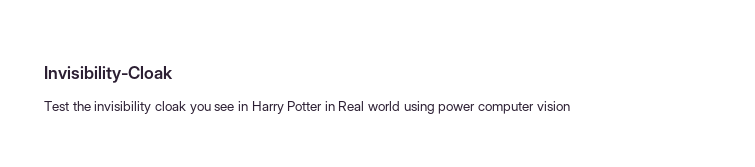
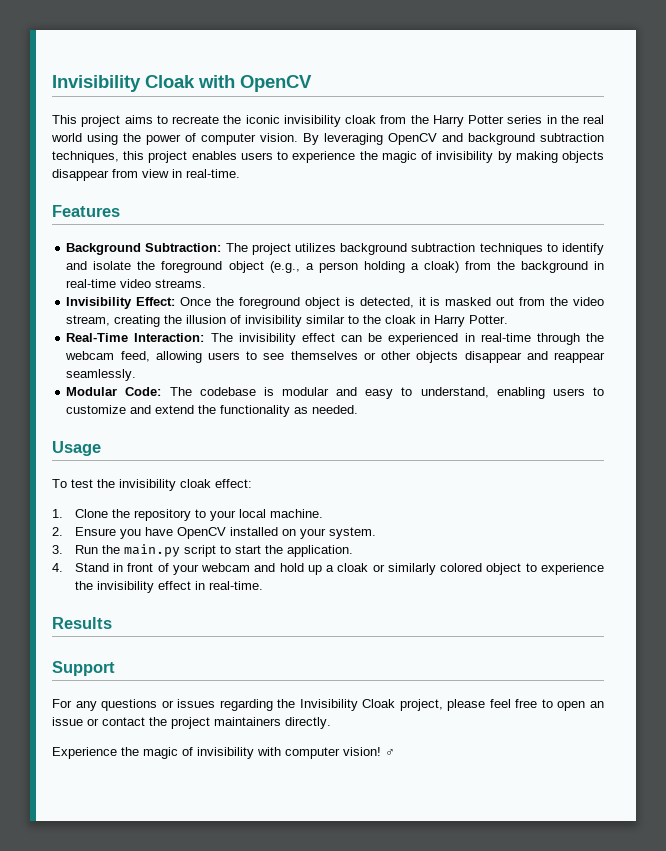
[44,66,173,83] [44,101,570,114] Invisibility-Cloak // Test the invisibility cloak you see in Harry Potter in Real world using power computer vision -> [52,75,312,92] [52,115,604,127] [51,133,604,145] [52,151,604,163] [52,169,240,181] [52,205,120,217] [66,243,604,255] [66,261,604,273] [66,279,207,288] [66,297,604,309] [66,315,509,327] [66,333,605,345] [65,351,606,363] [66,369,137,381] [66,387,604,399] [66,405,359,417] [52,441,101,456] [52,479,252,491] [52,509,323,521] [52,527,376,539] [52,544,353,557] [52,563,605,575] [74,581,263,593] [52,617,112,629] [52,661,115,676] [52,699,605,711] [52,717,331,729] [52,747,395,759] Invisibility Cloak with OpenCV // This project aims to recreate the iconic invisibility cloak from the Harry Potter series in the real world using the power of computer vision. By leveraging OpenCV and background subtraction techniques, this project enables users to experience the magic of invisibility by making objects disappear from view in real-time. // Features // Background Subtraction: The project utilizes background subtraction techniques to identify and isolate the foreground object (e.g., a person holding a cloak) from the background in real-time video streams. // Invisibility Effect: Once the foreground object is detected, it is masked out from the video stream, creating the illusion of invisibility similar to the cloak in Harry Potter. // Real-Time Interaction: The invisibility effect can be experienced in real-time through the webcam feed, allowing users to see themselves or other objects disappear and reappear seamlessly. // Modular Code: The codebase is modular and easy to understand, enabling users to customize and extend the functionality as needed. // Usage // To test the invisibility cloak effect: // 1. Clone the repository to your local machine. // 2. Ensure you have OpenCV installed on your system. // 3. Run the main.py script to start the application. // 4. Stand in front of your webcam and hold up a cloak or similarly colored object to experience the invisibility effect in real-time. // Results // Support // For any questions or issues regarding the Invisibility Cloak project, please feel free to open an issue or contact the project maintainers directly. // Experience the magic of invisibility with computer vision! ♂

